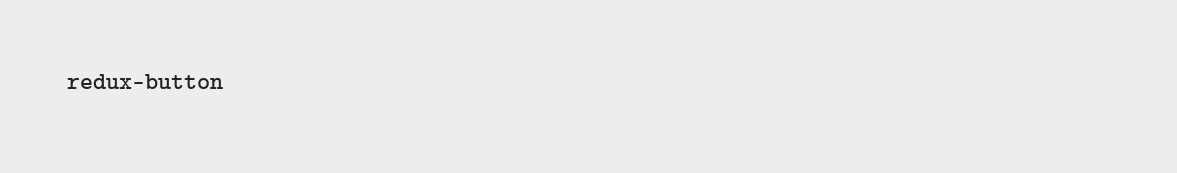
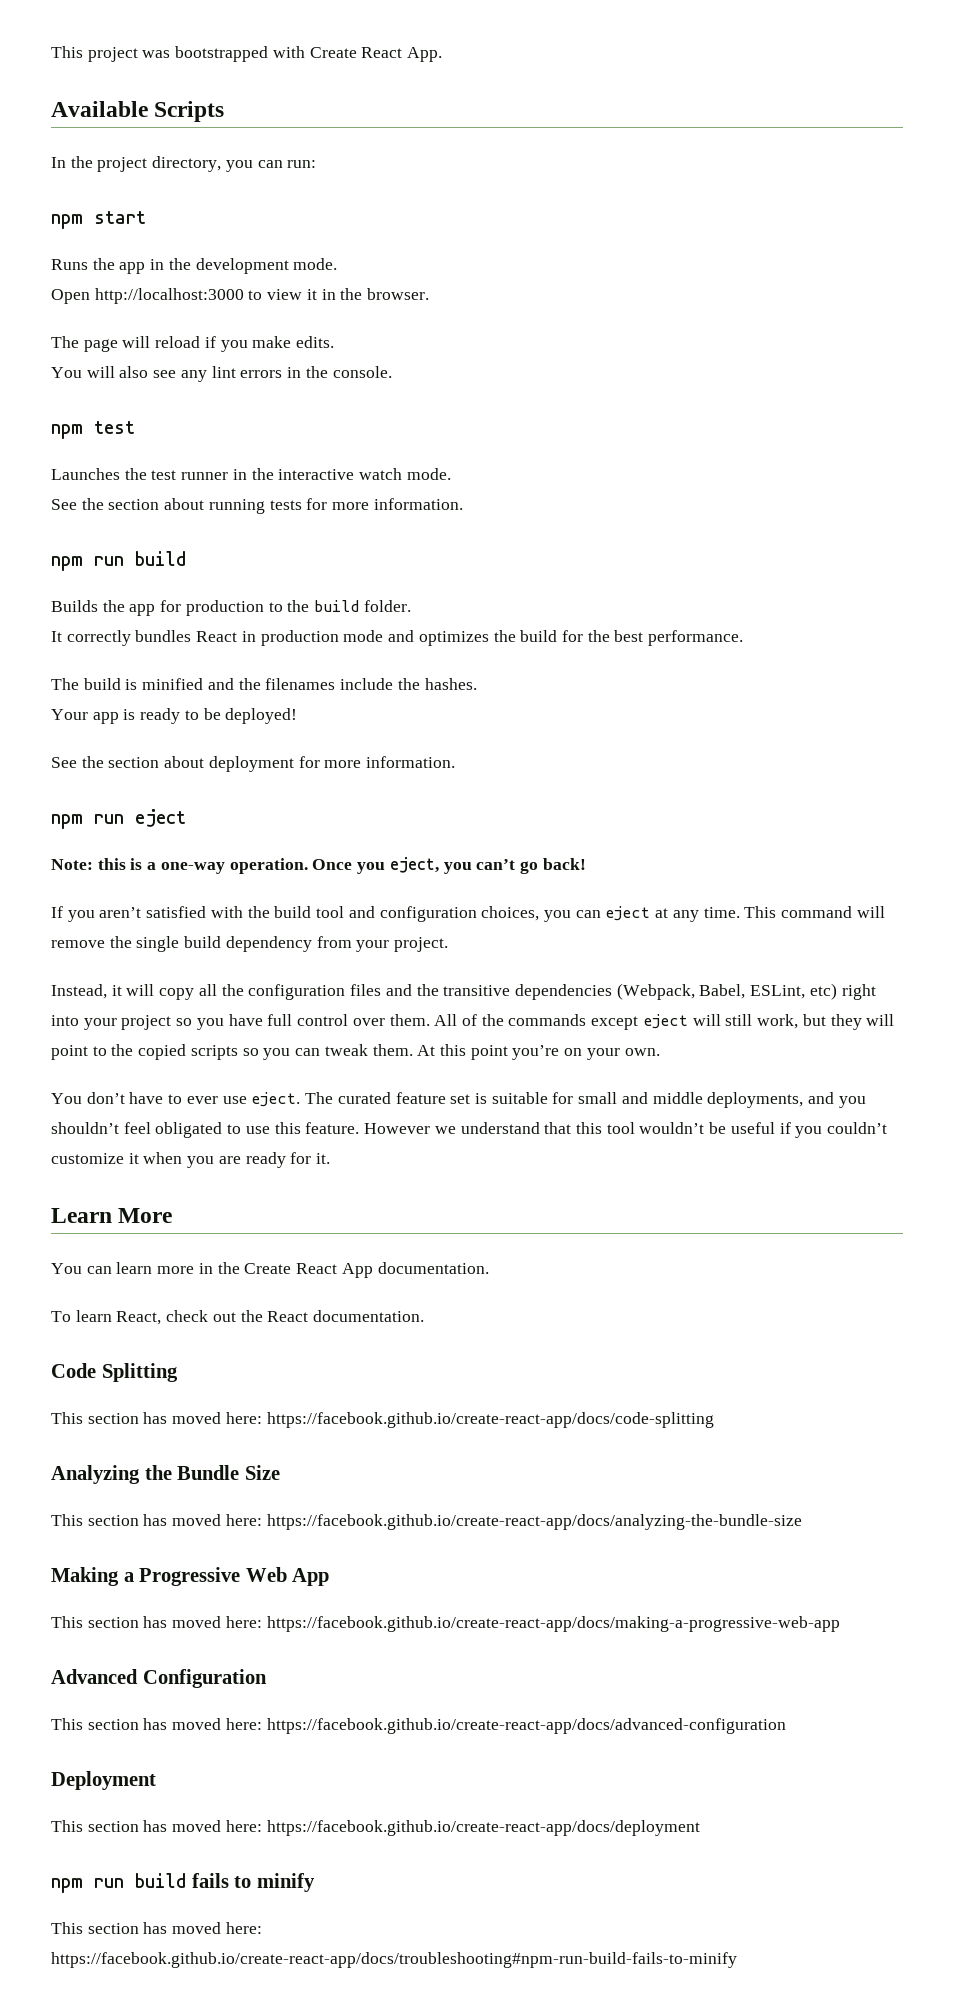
[67,74,223,89] redux-button -> [51,46,443,62] [51,101,225,122] [51,156,317,172] [51,211,146,229] [51,258,338,274] [51,288,430,304] [51,336,335,352] [51,366,392,382] [51,421,135,439] [51,468,451,480] [51,498,463,514] [51,551,186,571] [51,600,411,616] [51,630,744,646] [51,678,477,690] [51,708,298,724] [51,756,456,772] [51,809,186,829] [51,857,586,874] [51,906,885,922] [51,936,449,952] [51,983,876,1000] [51,1014,895,1030] [51,1044,660,1060] [51,1092,866,1108] [51,1122,888,1138] [51,1152,331,1168] [51,1208,173,1223] [51,1262,489,1278] [51,1310,425,1325] [51,1363,178,1382] [51,1412,714,1428] [51,1465,280,1484] [51,1514,802,1530] [51,1567,330,1586] [51,1616,840,1632] [51,1669,267,1688] [51,1718,786,1734] [51,1771,156,1790] [51,1820,700,1836] [51,1873,315,1893] [51,1922,262,1934] [51,1952,737,1968] This project was bootstrapped with Create React App. // Available Scripts // In the project directory, you can run: // npm start // Runs the app in the development mode. // Open http://localhost:3000 to view it in the browser. // The page will reload if you make edits. // You will also see any lint errors in the console. // npm test // Launches the test runner in the interactive watch mode. // See the section about running tests for more information. // npm run build // Builds the app for production to the build folder. // It correctly bundles React in production mode and optimizes the build for the best performance. // The build is minified and the filenames include the hashes. // Your app is ready to be deployed! // See the section about deployment for more information. // npm run eject // Note: this is a one-way operation. Once you eject, you can’t go back! // If you aren’t satisfied with the build tool and configuration choices, you can eject at any time. This command will remove the single build dependency from your project. // Instead, it will copy all the configuration files and the transitive dependencies (Webpack, Babel, ESLint, etc) right into your project so you have full control over them. All of the commands except eject will still work, but they will point to the copied scripts so you can tweak them. At this point you’re on your own. // You don’t have to ever use eject. The curated feature set is suitable for small and middle deployments, and you shouldn’t feel obligated to use this feature. However we understand that this tool wouldn’t be useful if you couldn’t customize it when you are ready for it. // Learn More // You can learn more in the Create React App documentation. // To learn React, check out the React documentation. // Code Splitting // This section has moved here: https://facebook.github.io/create-react-app/docs/code-splitting // Analyzing the Bundle Size // This section has moved here: https://facebook.github.io/create-react-app/docs/analyzing-the-bundle-size // Making a Progressive Web App // This section has moved here: https://facebook.github.io/create-react-app/docs/making-a-progressive-web-app // Advanced Configuration // This section has moved here: https://facebook.github.io/create-react-app/docs/advanced-configuration // Deployment // This section has moved here: https://facebook.github.io/create-react-app/docs/deployment // npm run build fails to minify // This section has moved here: https://facebook.github.io/create-react-app/docs/troubleshooting#npm-run-build-fails-to-minify

